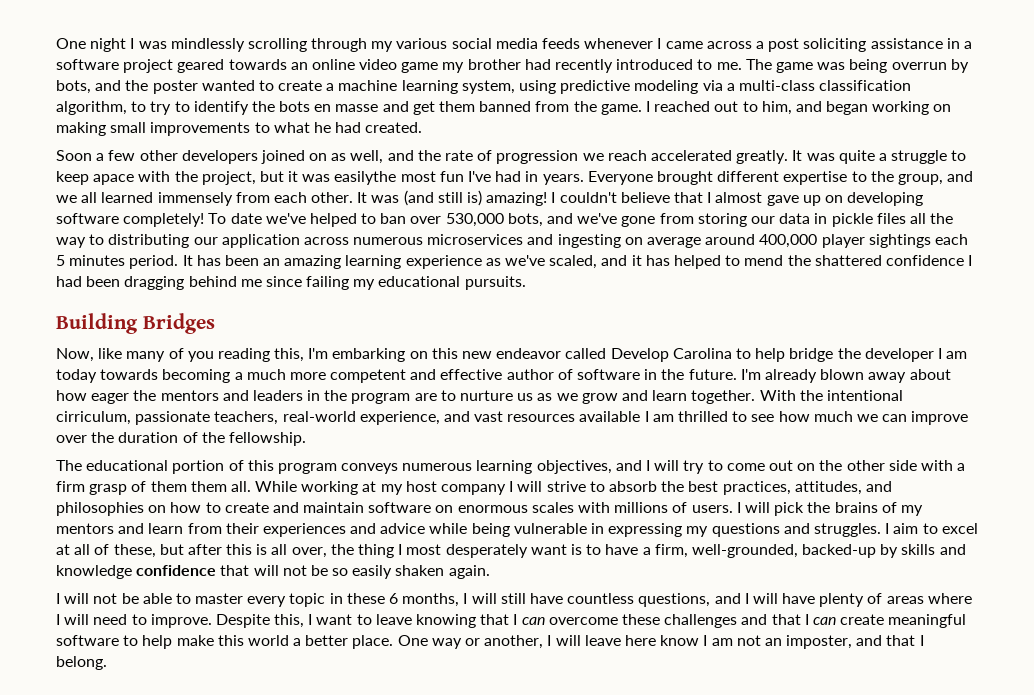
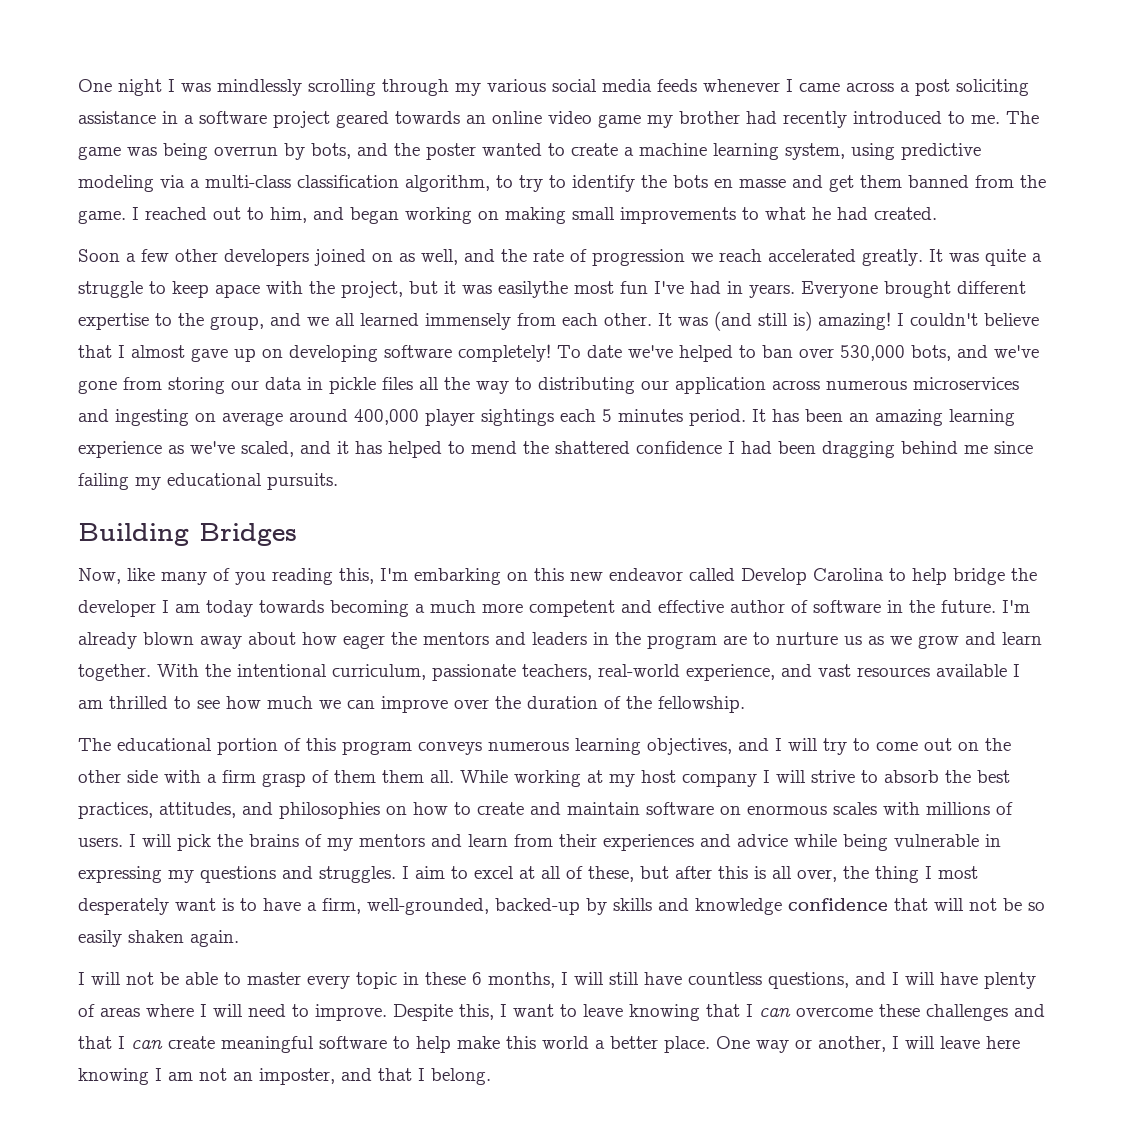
[56,411,131,425] cirriculum, -> [332,664,426,680] curriculum,
[660,635,700,646] know -> [78,1068,149,1085] knowing

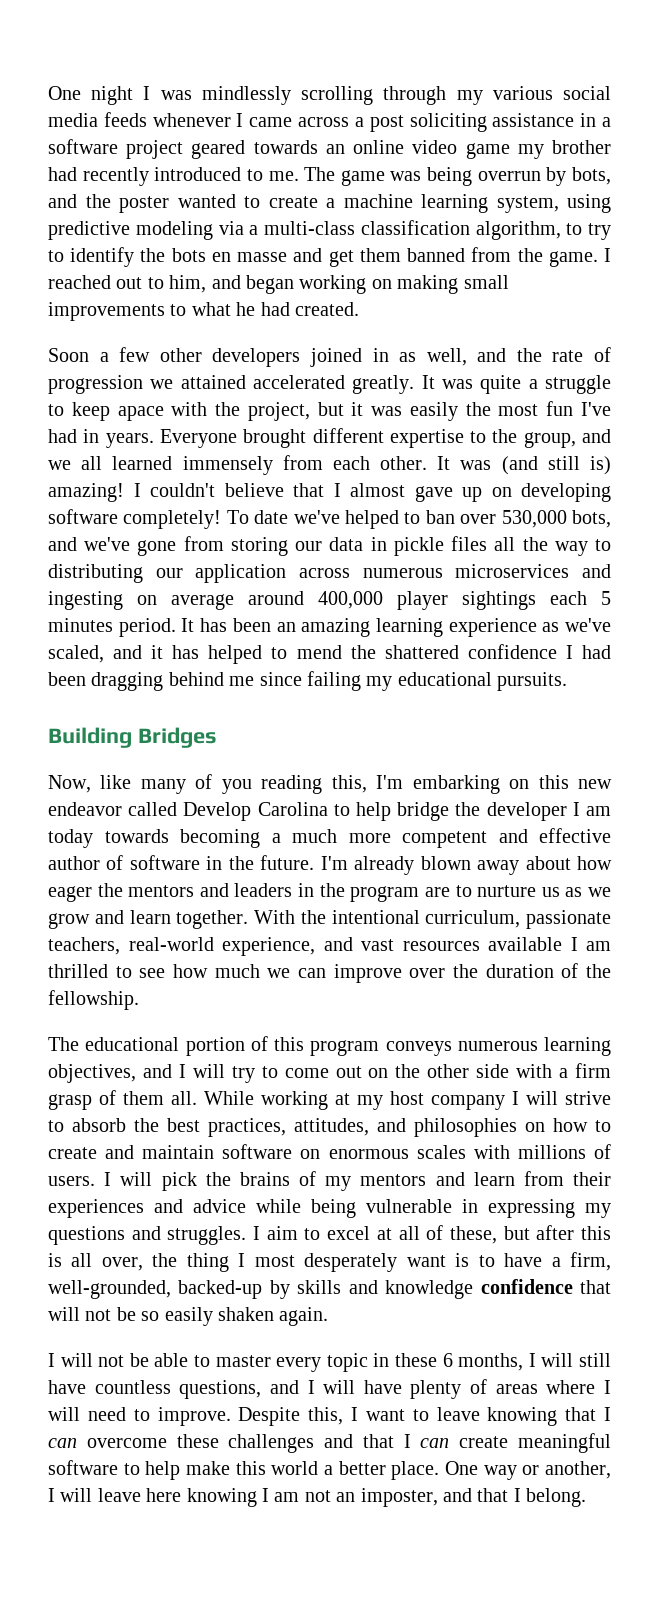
[372,253,393,262] on -> [372,348,389,362] in
[719,249,762,262] reach -> [180,375,246,389] attained
[498,281,568,298] easilythe -> [409,402,491,421] easily the
[382,770,424,783] them -> (164, 1098) none

